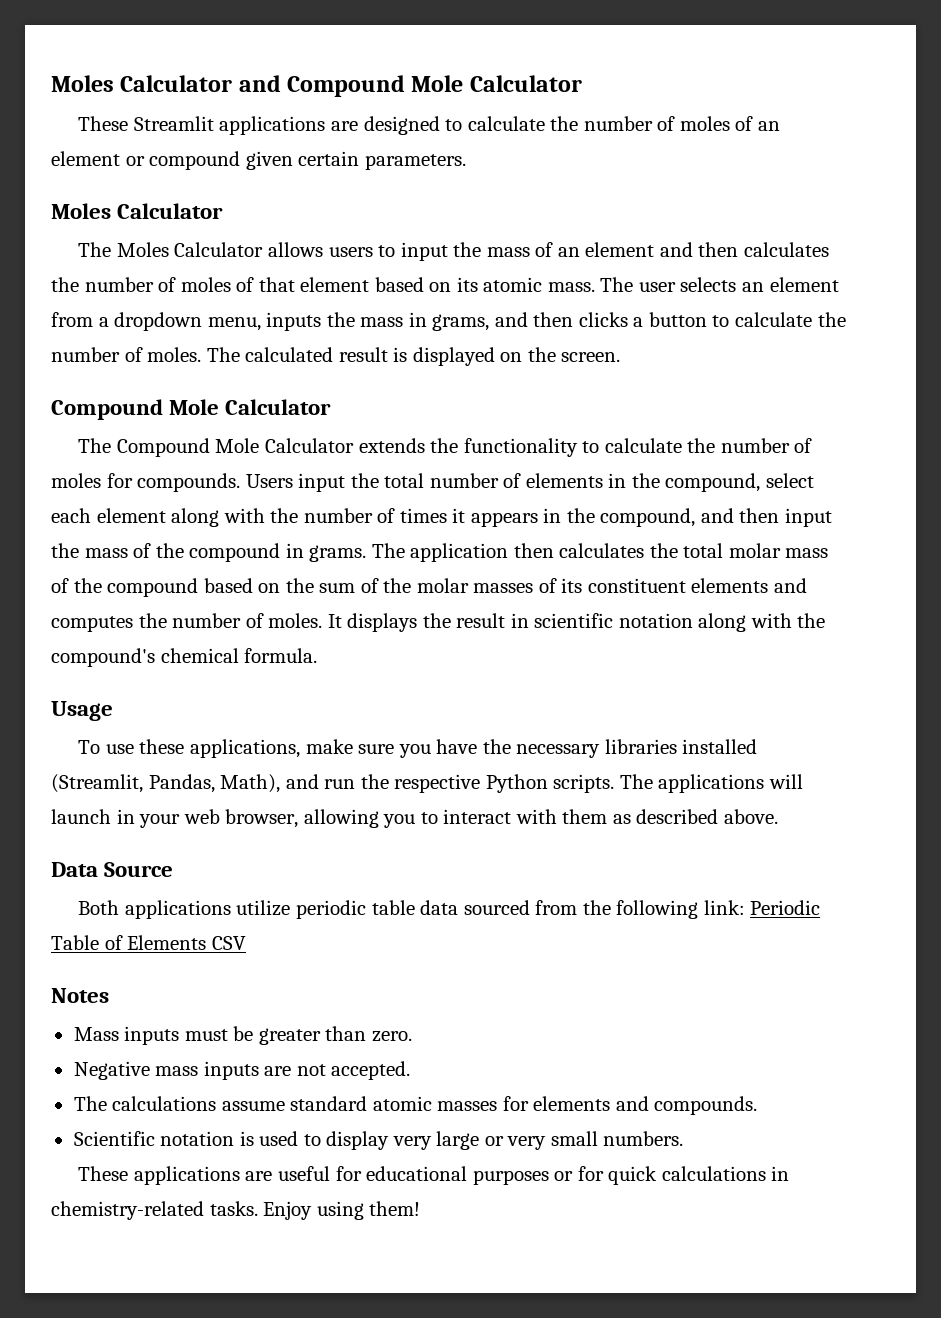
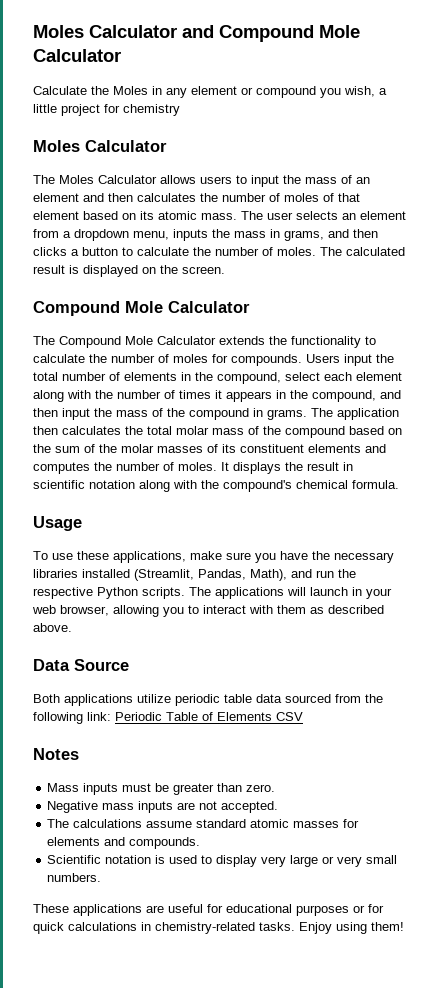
[78,116,780,135] [51,151,466,170] These Streamlit applications are designed to calculate the number of moles of an element or compound given certain parameters. -> [33,86,387,98] [33,104,180,116] Calculate the Moles in any element or compound you wish, a little project for chemistry

